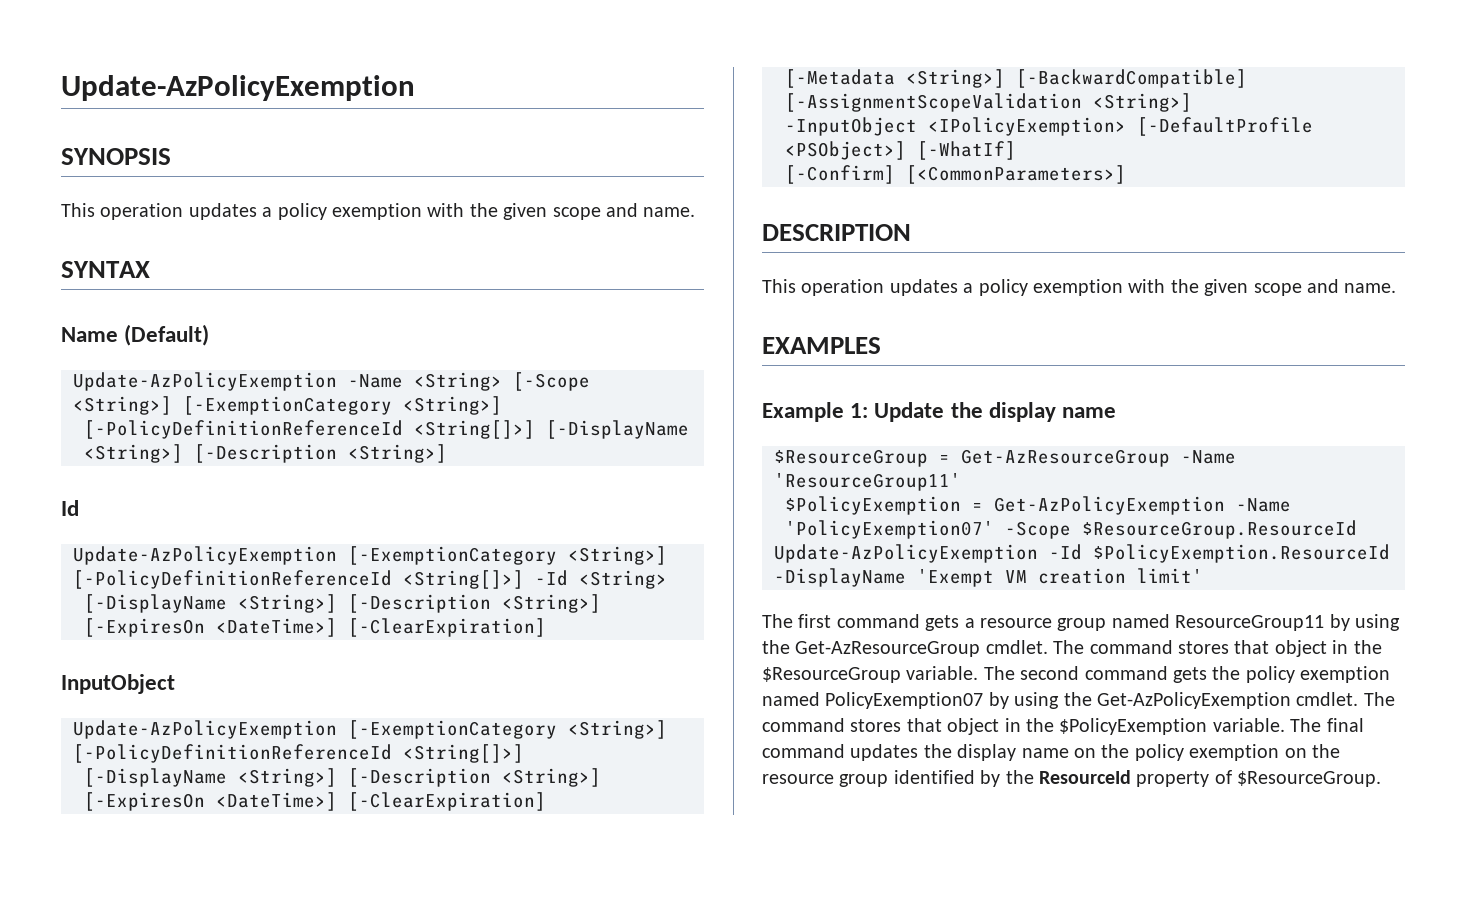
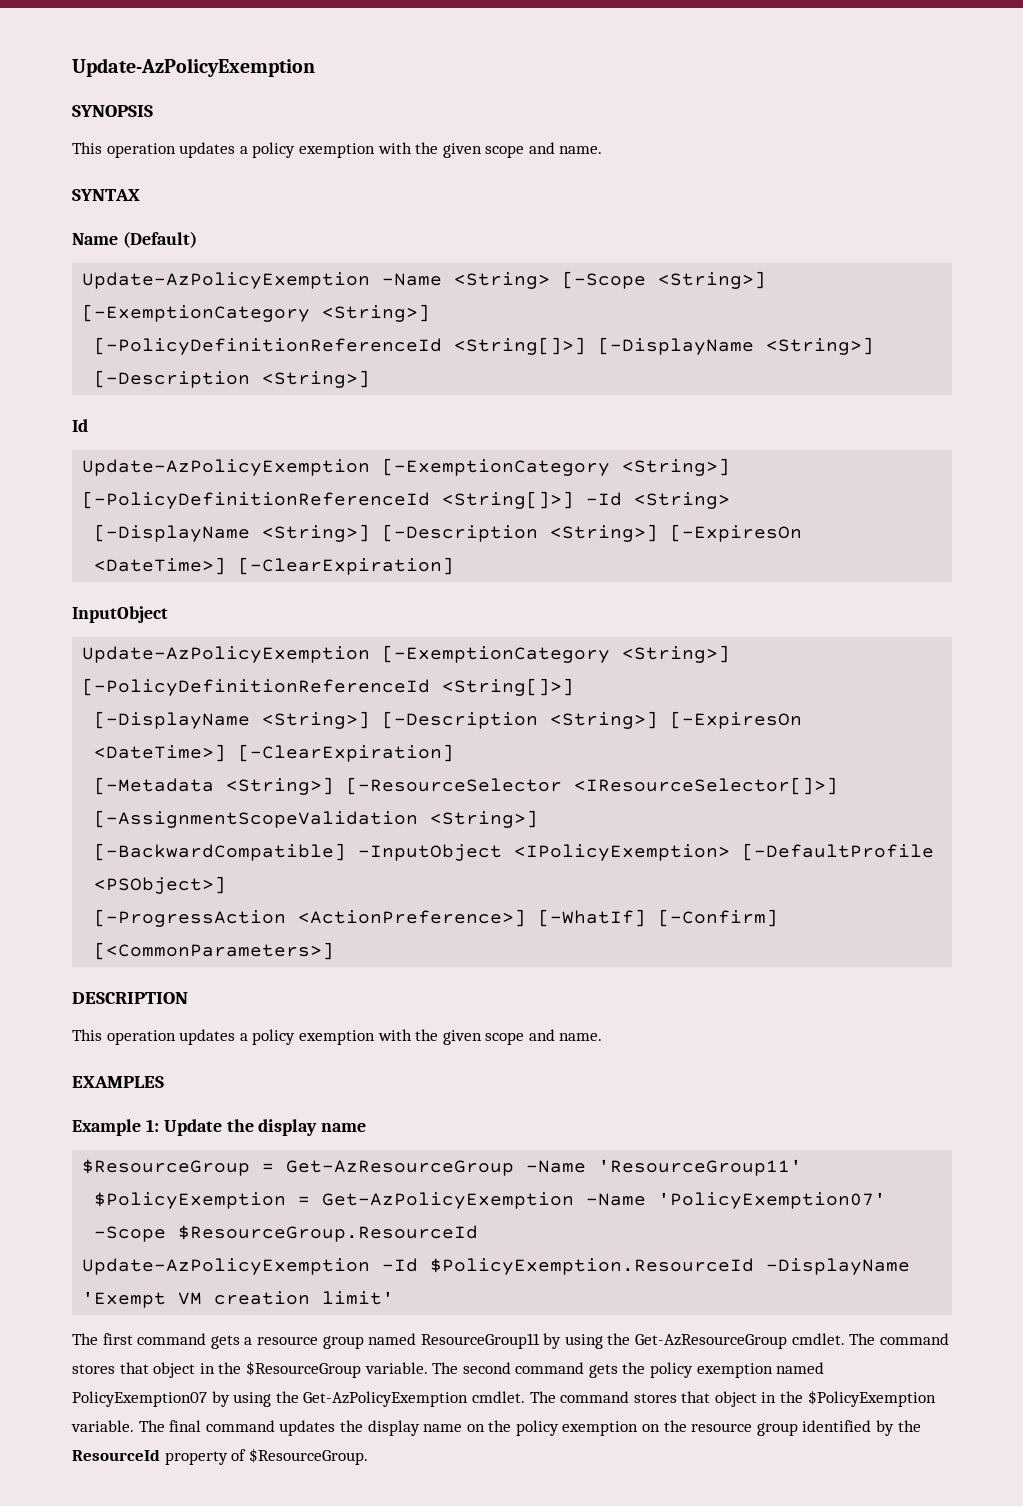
[1016,69,1247,88] [-BackwardCompatible] -> [346,777,839,795] [-ResourceSelector <IResourceSelector[]>]
(1192, 102) none -> [94,843,347,861] [-BackwardCompatible]
(906, 150) none -> [94,909,527,927] // [-ProgressAction <ActionPreference>]
(1016, 150) // -> (647, 918) none

